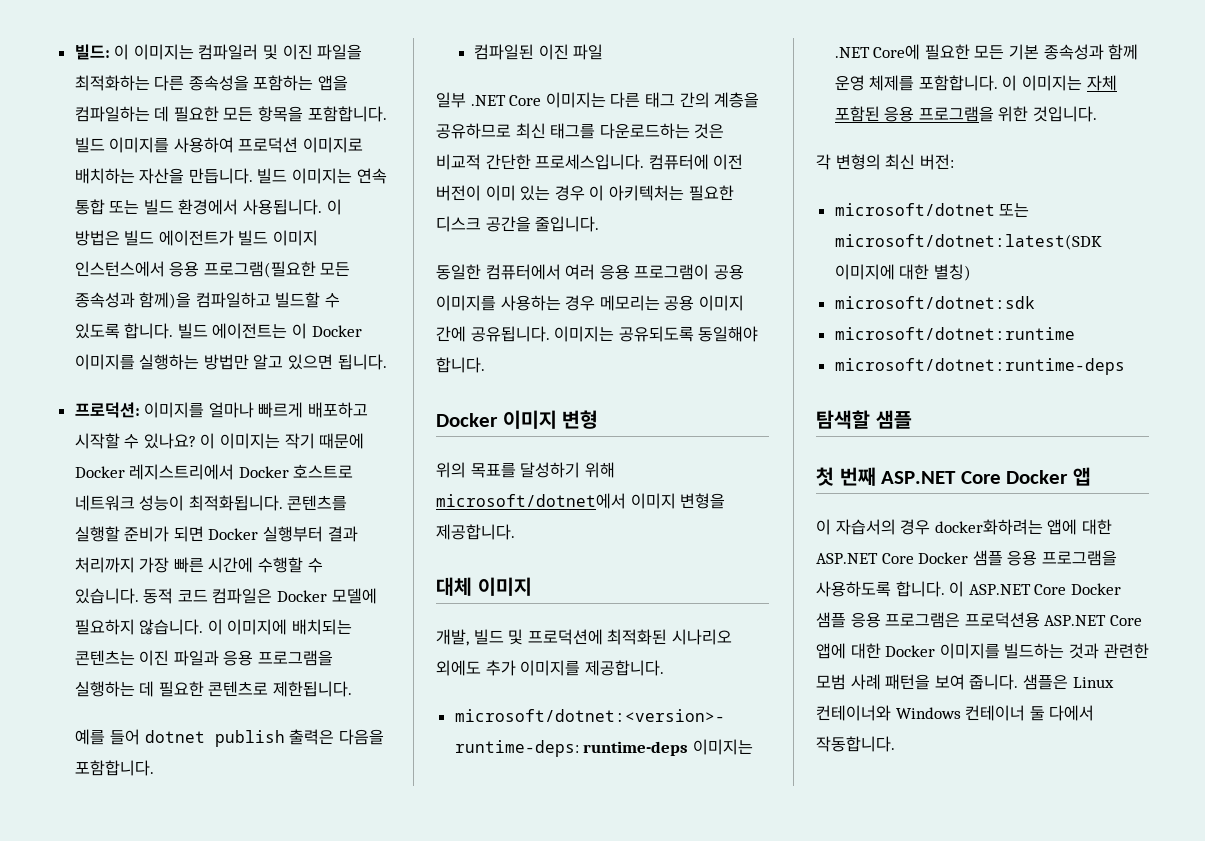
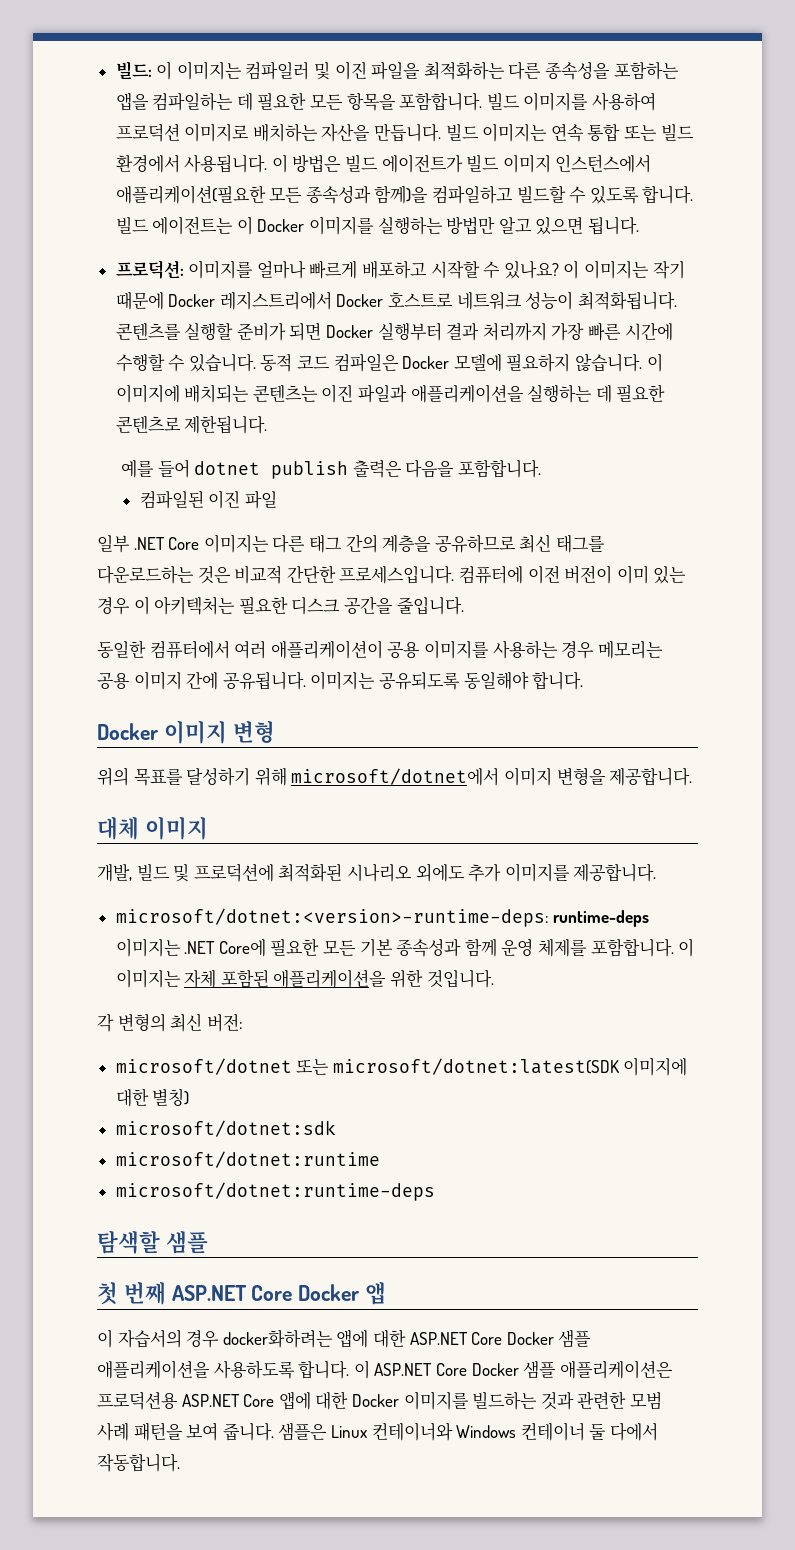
[169,261,316,278] 응용 프로그램(필요한 -> [115,185,266,204] 애플리케이션(필요한
[223,650,334,666] 응용 프로그램을 -> [410,384,524,403] 애플리케이션을
[599,264,710,280] 응용 프로그램이 -> [270,640,383,659] 애플리케이션이
[884,106,994,122] 응용 프로그램을 -> [273,969,387,988] 애플리케이션을
[1007,550,1117,566] 응용 프로그램을 -> [97,1360,210,1379] 애플리케이션을
[850,612,961,628] 응용 프로그램은 -> [559,1360,673,1379] 애플리케이션은

